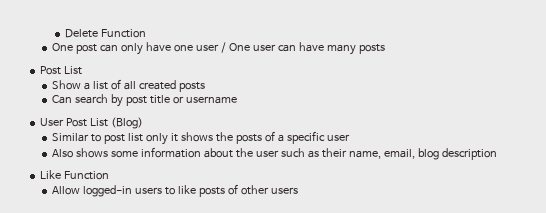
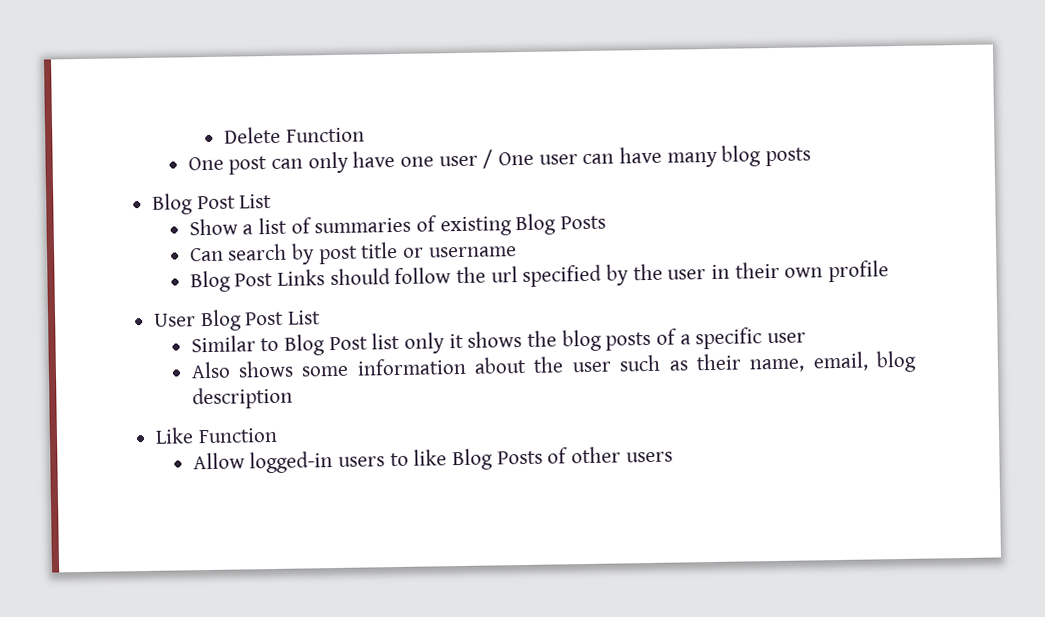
[358,44,385,54] posts // -> [721,145,811,167] [152,193,194,215] blog posts // Blog
[124,80,206,92] all created posts -> [314,213,606,237] summaries of existing Blog Posts
(238, 100) none -> [189,260,889,293] // Blog Post Links should follow the url specified by the user in their own profile
[66,117,144,129] Post List (Blog) -> [199,309,322,332] Blog Post List
[104,134,126,144] post -> [283,334,368,356] Blog Post
(234, 137) none -> [561,329,602,352] blog
[199,187,226,197] posts -> [451,448,543,471] Blog Posts

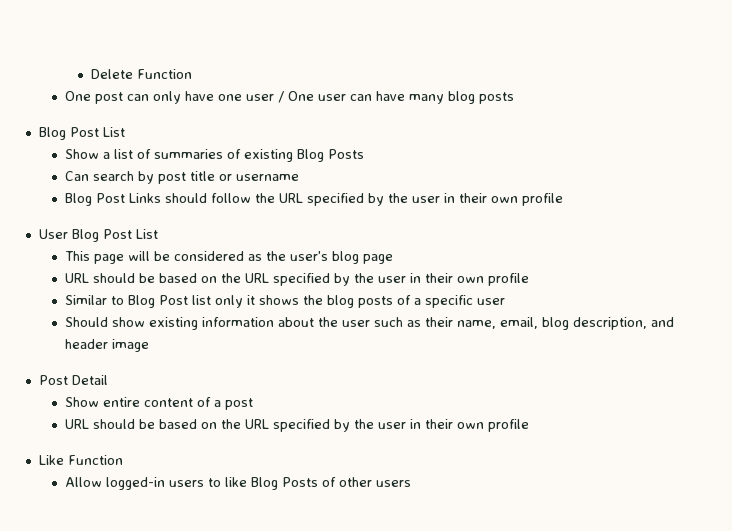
[490,266,518,283] url -> [279,193,304,203] URL
(322, 317) none -> [65,251,394,264] [65,273,530,286] // This page will be considered as the user's blog page // URL should be based on the URL specified by the user in their own profile
[190,360,350,379] Also shows some -> [65,317,199,330] Should show existing
[191,386,293,410] description -> [573,317,675,330] [65,339,150,352] [38,375,108,385] [65,397,254,410] [65,419,530,432] description, and header image // Post Detail // Show entire content of a post // URL should be based on the URL specified by the user in their own profile

